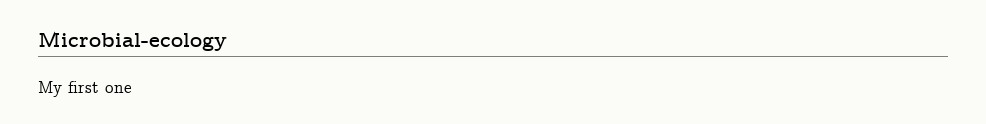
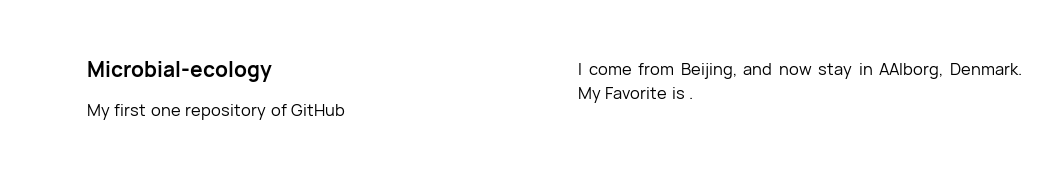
(132, 89) none -> [185,104,346,120] [578,63,1022,79] [578,87,694,103] repository of GitHub // I come from Beijing, and now stay in AAlborg, Denmark. My Favorite is .

